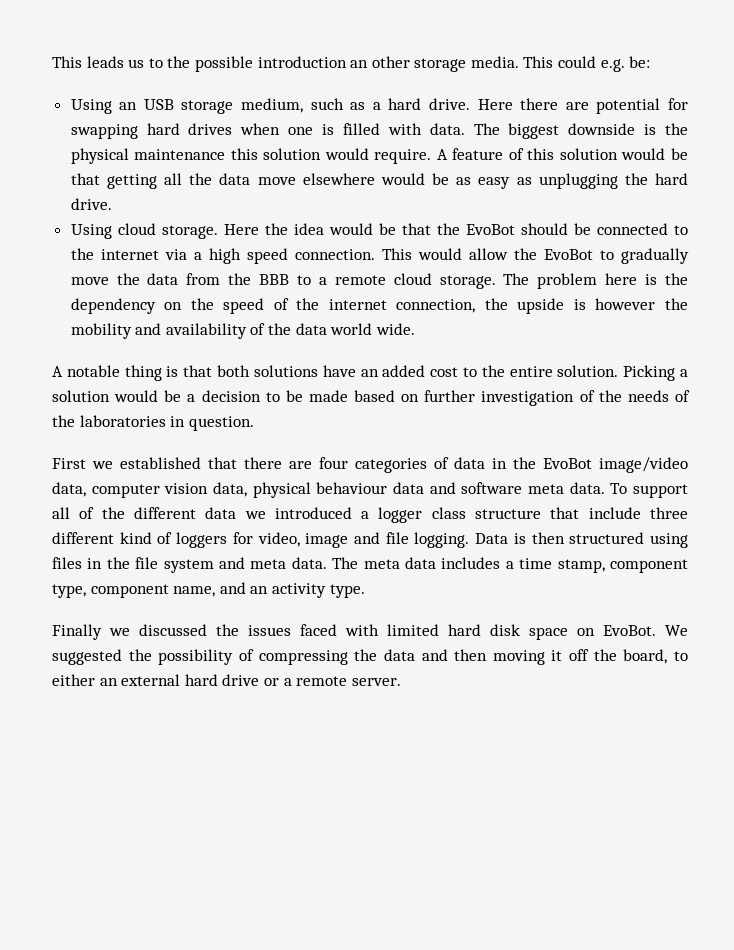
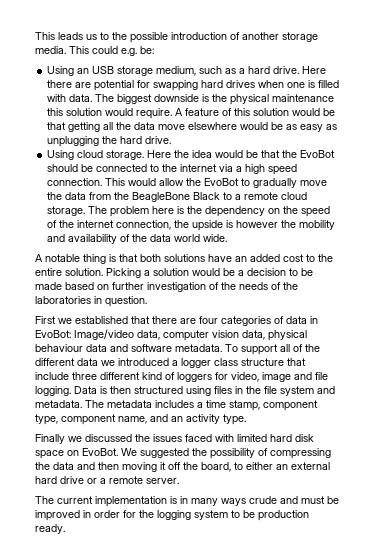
[350,56,410,68] an other -> [230,32,279,40] of another
[259,274,290,285] BBB -> [132,192,221,202] BeagleBone Black
[513,457,688,473] the EvoBot image/video -> [35,329,134,340] EvoBot: Image/video
[528,482,605,494] meta data. -> [175,344,222,352] metadata.
[250,557,436,569] meta data. The meta data -> [35,400,152,408] metadata. The metadata
(401, 682) none -> [35,496,339,507] [35,510,309,521] [35,524,65,534] // The current implementation is in many ways crude and must be improved in order for the logging system to be production ready.

